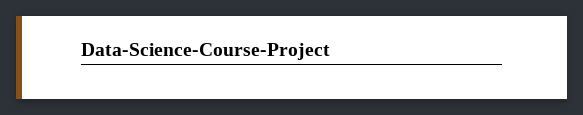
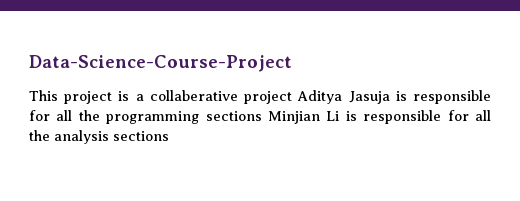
(330, 51) none -> [29,90,492,104] [29,110,491,124] [29,130,169,144] // This project is a collaberative project Aditya Jasuja is responsible for all the programming sections Minjian Li is responsible for all the analysis sections

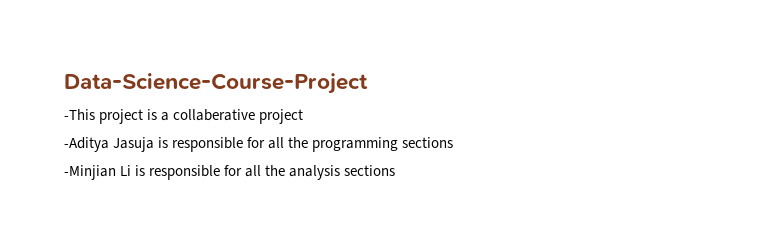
[29,90,58,101] This -> [64,109,95,120] -This
[297,90,343,104] Aditya -> [64,137,109,152] // -Aditya
[268,111,320,124] Minjian -> [64,165,116,180] // -Minjian

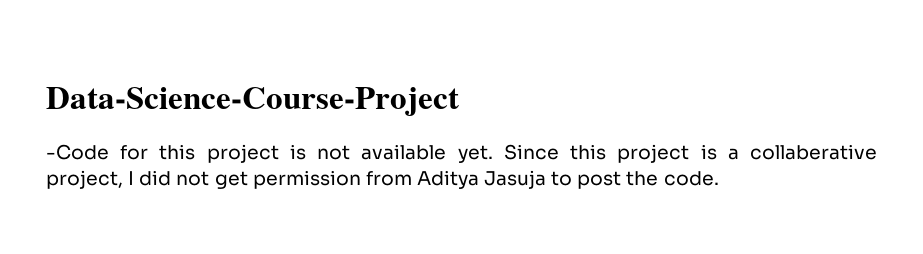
[64,109,304,124] [64,137,454,152] [64,165,396,180] -This project is a collaberative project // -Aditya Jasuja is responsible for all the programming sections // -Minjian Li is responsible for all the analysis sections -> [46,144,878,163] [46,170,719,189] -Code for this project is not available yet. Since this project is a collaberative project, I did not get permission from Aditya Jasuja to post the code.

